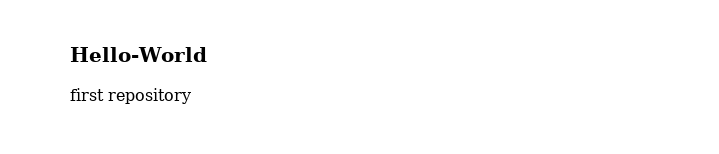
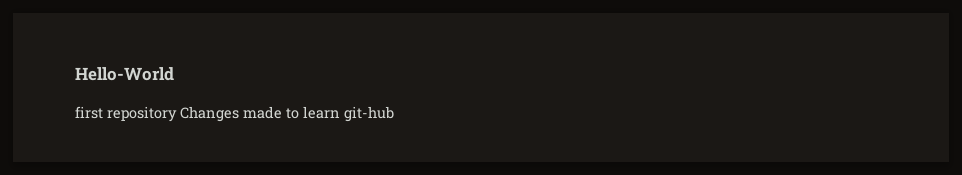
(191, 96) none -> [180,106,394,122] Changes made to learn git-hub

